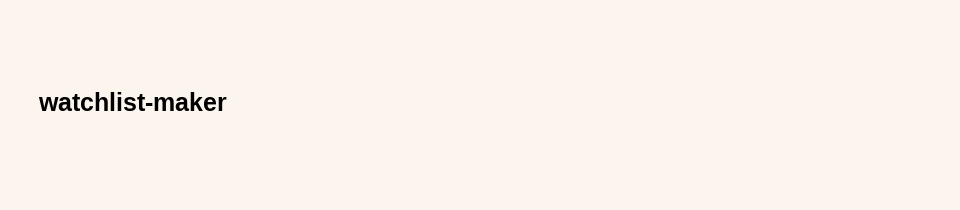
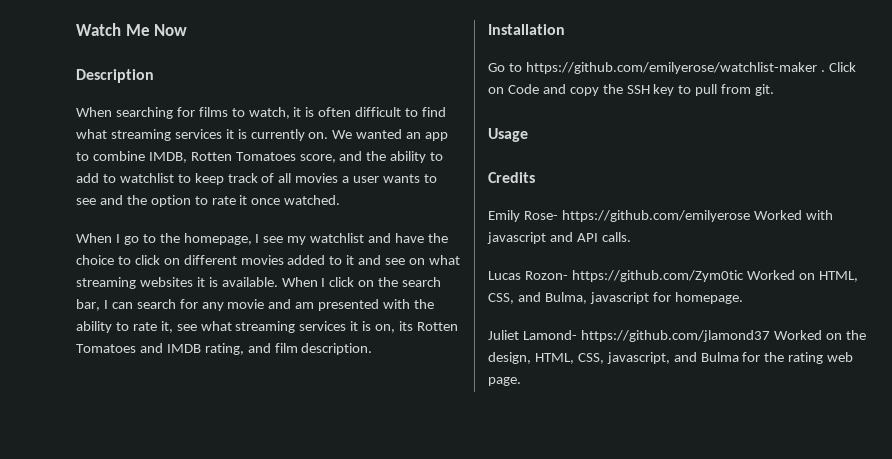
[38,92,227,111] watchlist-maker -> [76,23,188,36] [76,69,154,83] [76,107,447,119] [76,129,449,141] [76,151,444,163] [76,173,437,185] [76,195,341,207] [76,233,448,245] [76,255,460,265] [76,277,442,289] [76,299,435,311] [76,321,458,333] [76,343,373,355] [488,24,565,35] [488,62,856,74] [488,84,775,96] [488,128,528,142] [488,172,535,183] [488,210,833,222] [487,232,631,244] [488,270,858,282] [488,292,743,304] [488,330,866,342] [488,352,854,364] [488,377,521,386] Watch Me Now // Description // When searching for films to watch, it is often difficult to find what streaming services it is currently on. We wanted an app to combine IMDB, Rotten Tomatoes score, and the ability to add to watchlist to keep track of all movies a user wants to see and the option to rate it once watched. // When I go to the homepage, I see my watchlist and have the choice to click on different movies added to it and see on what streaming websites it is available. When I click on the search bar, I can search for any movie and am presented with the ability to rate it, see what streaming services it is on, its Rotten Tomatoes and IMDB rating, and film description. // Installation // Go to https://github.com/emilyerose/watchlist-maker . Click on Code and copy the SSH key to pull from git. // Usage // Credits // Emily Rose- https://github.com/emilyerose Worked with javascript and API calls. // Lucas Rozon- https://github.com/Zym0tic Worked on HTML, CSS, and Bulma, javascript for homepage. // Juliet Lamond- https://github.com/jlamond37 Worked on the design, HTML, CSS, javascript, and Bulma for the rating web page.

